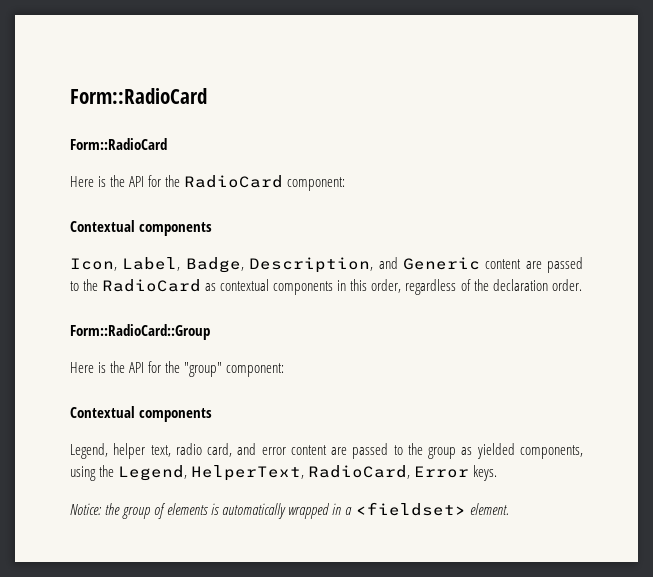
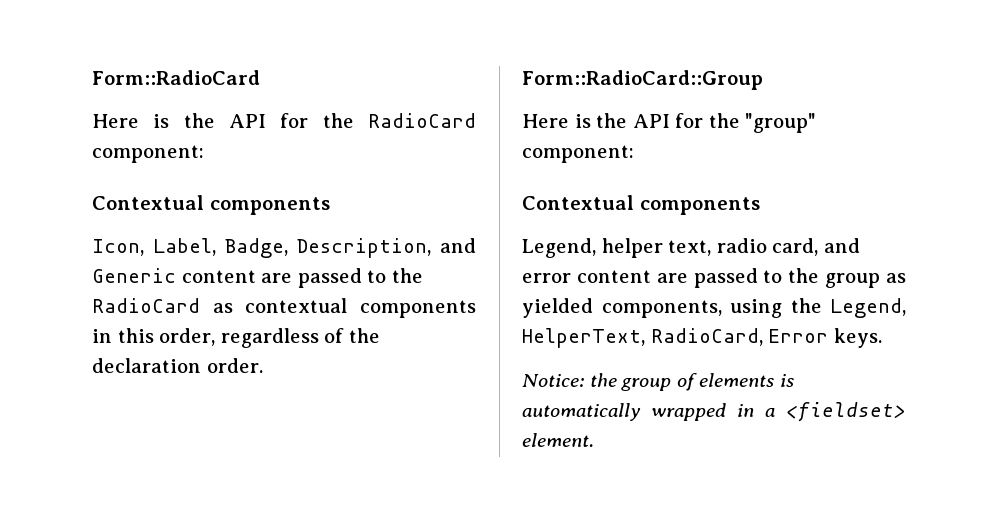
[70,88,207,104] [70,138,167,150] Form::RadioCard // Form::RadioCard -> [92,70,260,85] Form::RadioCard

